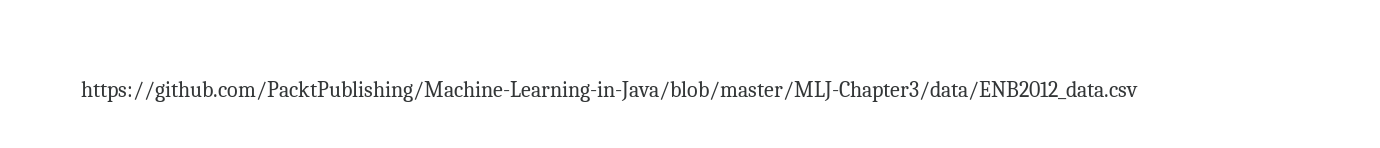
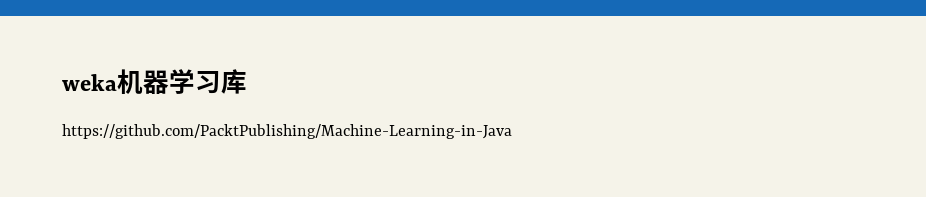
[81,81,1138,102] https://github.com/PacktPublishing/Machine-Learning-in-Java/blob/master/MLJ-Chapter3/data/ENB2012_data.csv -> [62,69,247,94] [62,124,512,139] weka机器学习库 // https://github.com/PacktPublishing/Machine-Learning-in-Java

